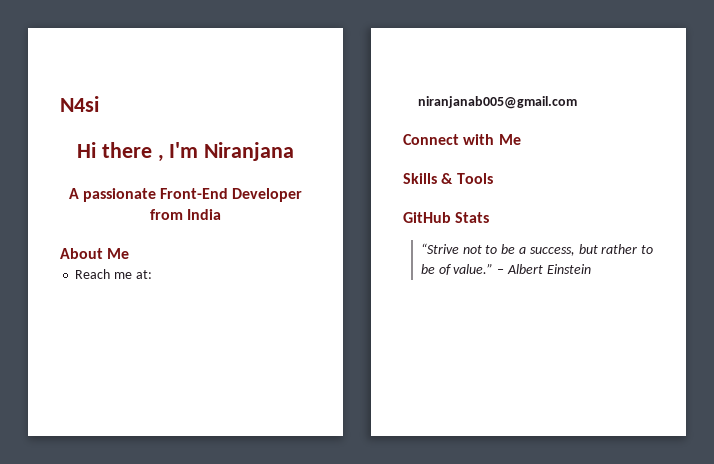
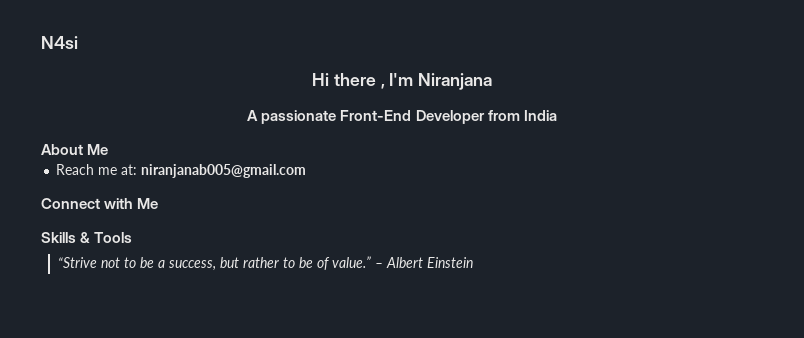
[403,212,490,223] // GitHub Stats -> (133, 237) none

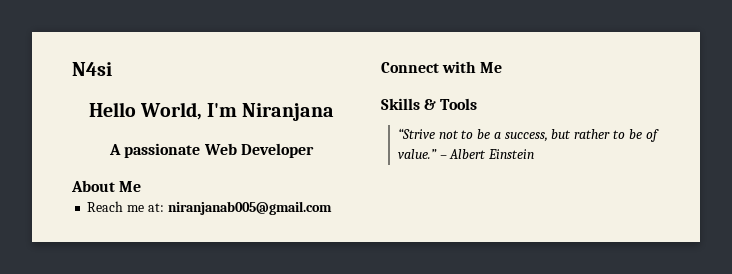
[312,73,385,89] Hi there , -> [88,102,202,120] Hello World,
[340,110,412,121] Front-End -> [203,143,237,155] Web
[487,110,557,121] from India -> (314, 150) none

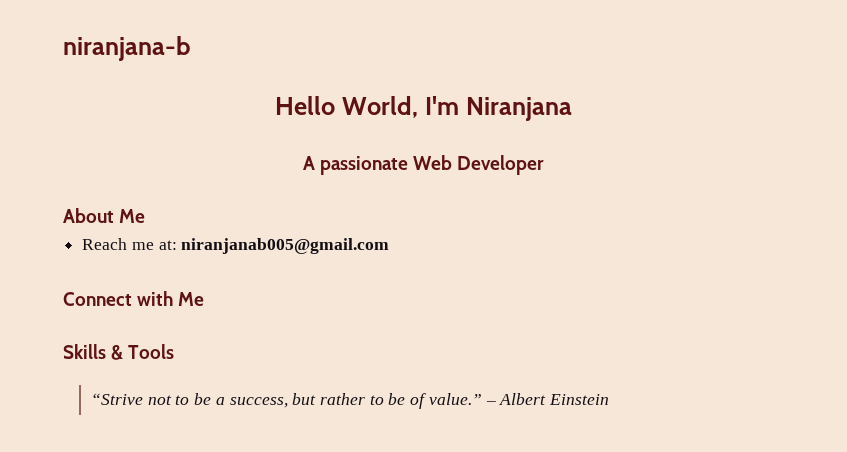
[72,62,112,76] N4si -> [63,36,191,61] niranjana-b

